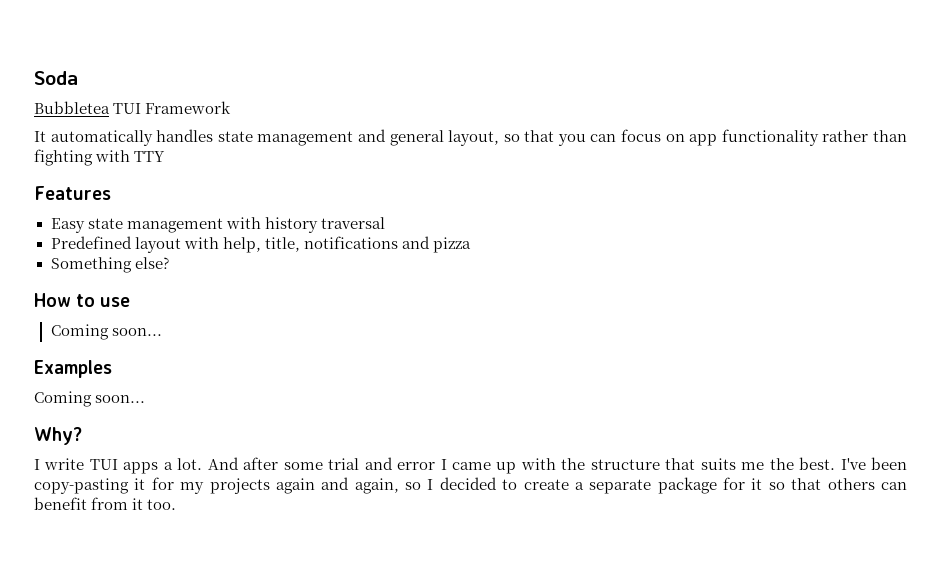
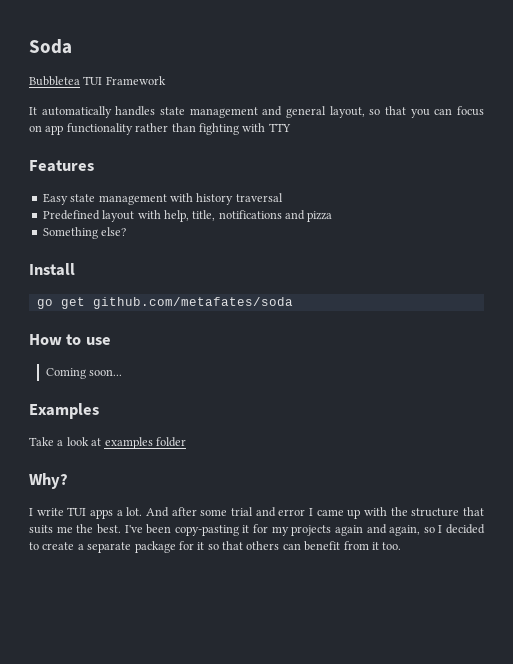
(169, 263) none -> [29,263,75,276] [36,297,293,309] // Install // go get github.com/metafates/soda
[34,391,146,407] Coming soon... -> [29,437,186,449] Take a look at examples folder

